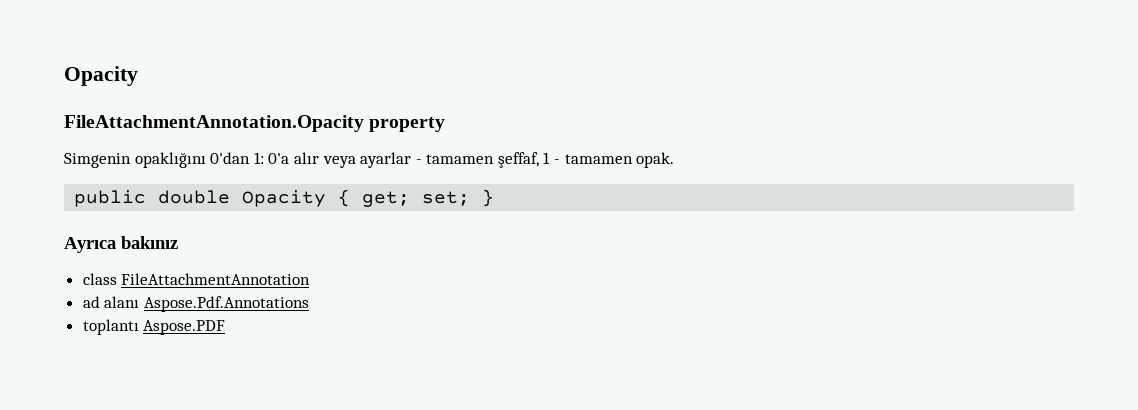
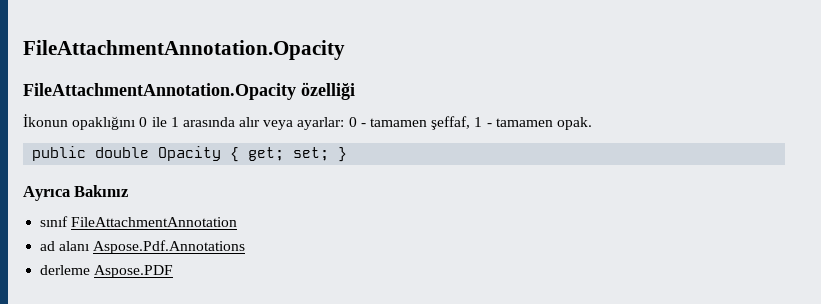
[64,66,138,86] [64,115,446,132] [64,152,412,168] Opacity // FileAttachmentAnnotation.Opacity property // Simgenin opaklığını 0'dan 1: 0'a alır veya ayarlar -> [23,40,345,60] [23,82,355,100] [23,114,357,130] FileAttachmentAnnotation.Opacity // FileAttachmentAnnotation.Opacity özelliği // İkonun opaklığını 0 ile 1 arasında alır veya ayarlar: 0
[121,236,178,249] [82,273,117,285] bakınız // class -> [74,185,129,197] [40,216,69,227] Bakınız // sınıf
[82,319,139,335] toplantı -> [40,265,91,275] derleme

